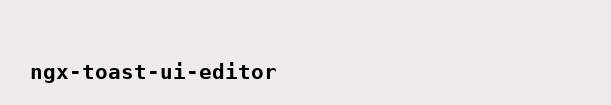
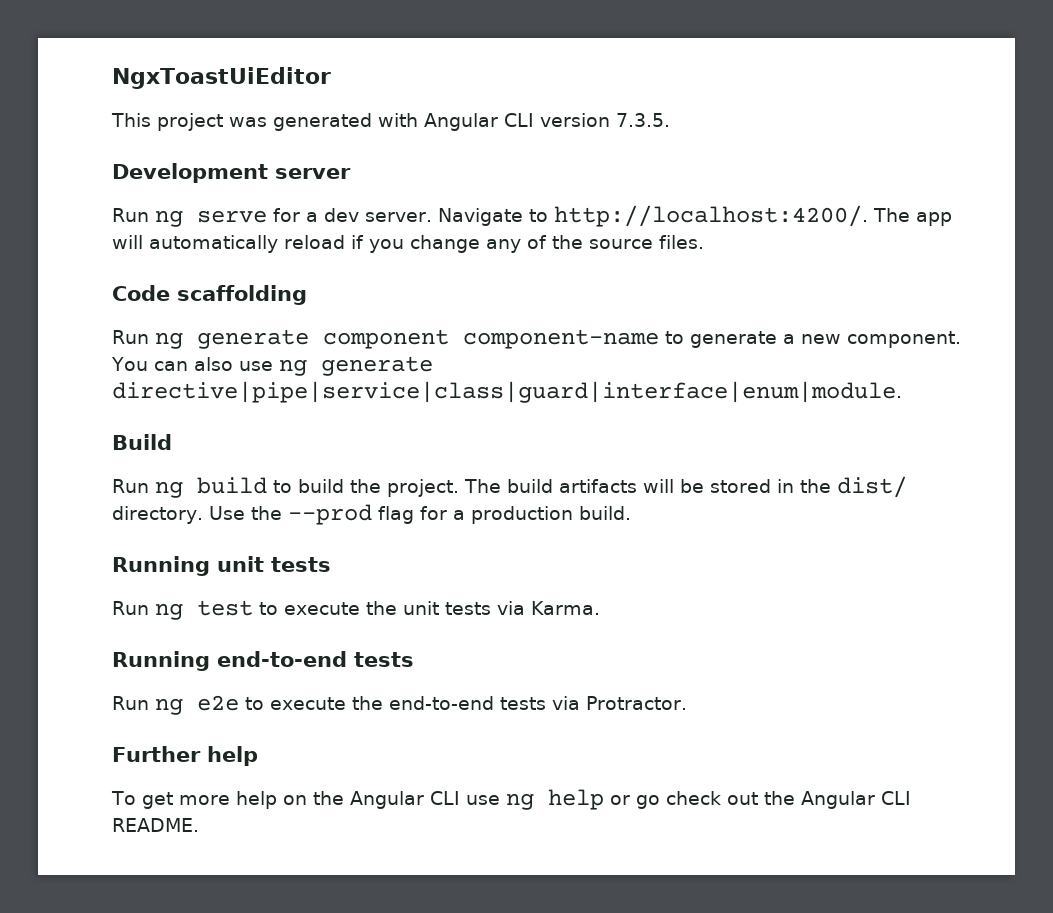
[30,62,277,83] ngx-toast-ui-editor -> [112,67,331,89] [111,113,670,131] [112,163,351,183] [112,205,952,227] [112,235,704,253] [112,285,307,305] [112,329,961,349] [111,356,433,376] [112,381,902,403] [112,434,172,450] [112,476,907,498] [112,504,631,525] [112,556,331,576] [112,600,600,620] [112,651,414,671] [112,695,687,715] [112,746,258,766] [111,789,911,810] [112,818,199,832] NgxToastUiEditor // This project was generated with Angular CLI version 7.3.5. // Development server // Run ng serve for a dev server. Navigate to http://localhost:4200/. The app will automatically reload if you change any of the source files. // Code scaffolding // Run ng generate component component-name to generate a new component. You can also use ng generate directive|pipe|service|class|guard|interface|enum|module. // Build // Run ng build to build the project. The build artifacts will be stored in the dist/ directory. Use the --prod flag for a production build. // Running unit tests // Run ng test to execute the unit tests via Karma. // Running end-to-end tests // Run ng e2e to execute the end-to-end tests via Protractor. // Further help // To get more help on the Angular CLI use ng help or go check out the Angular CLI README.

